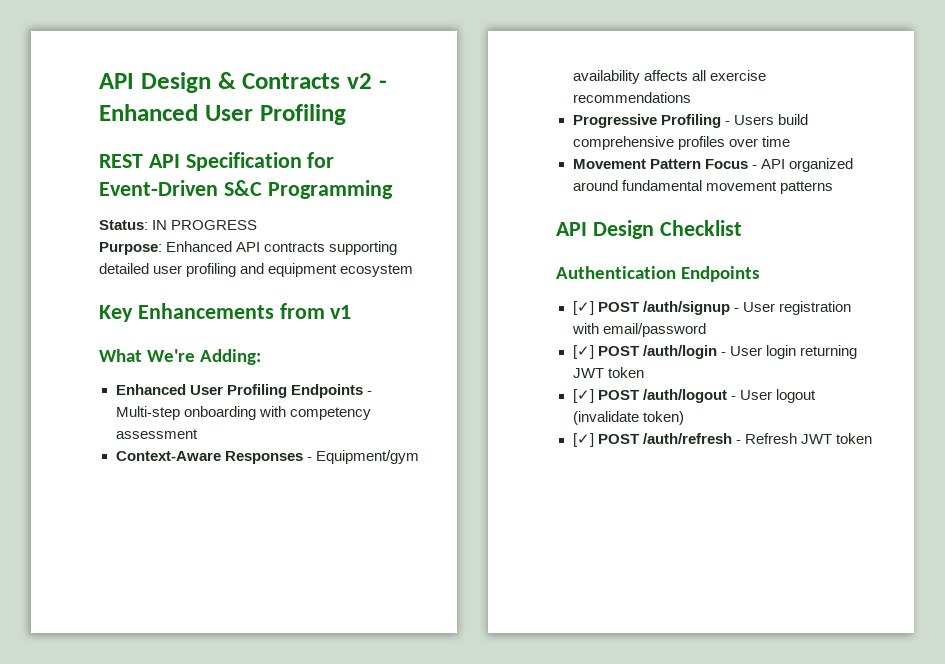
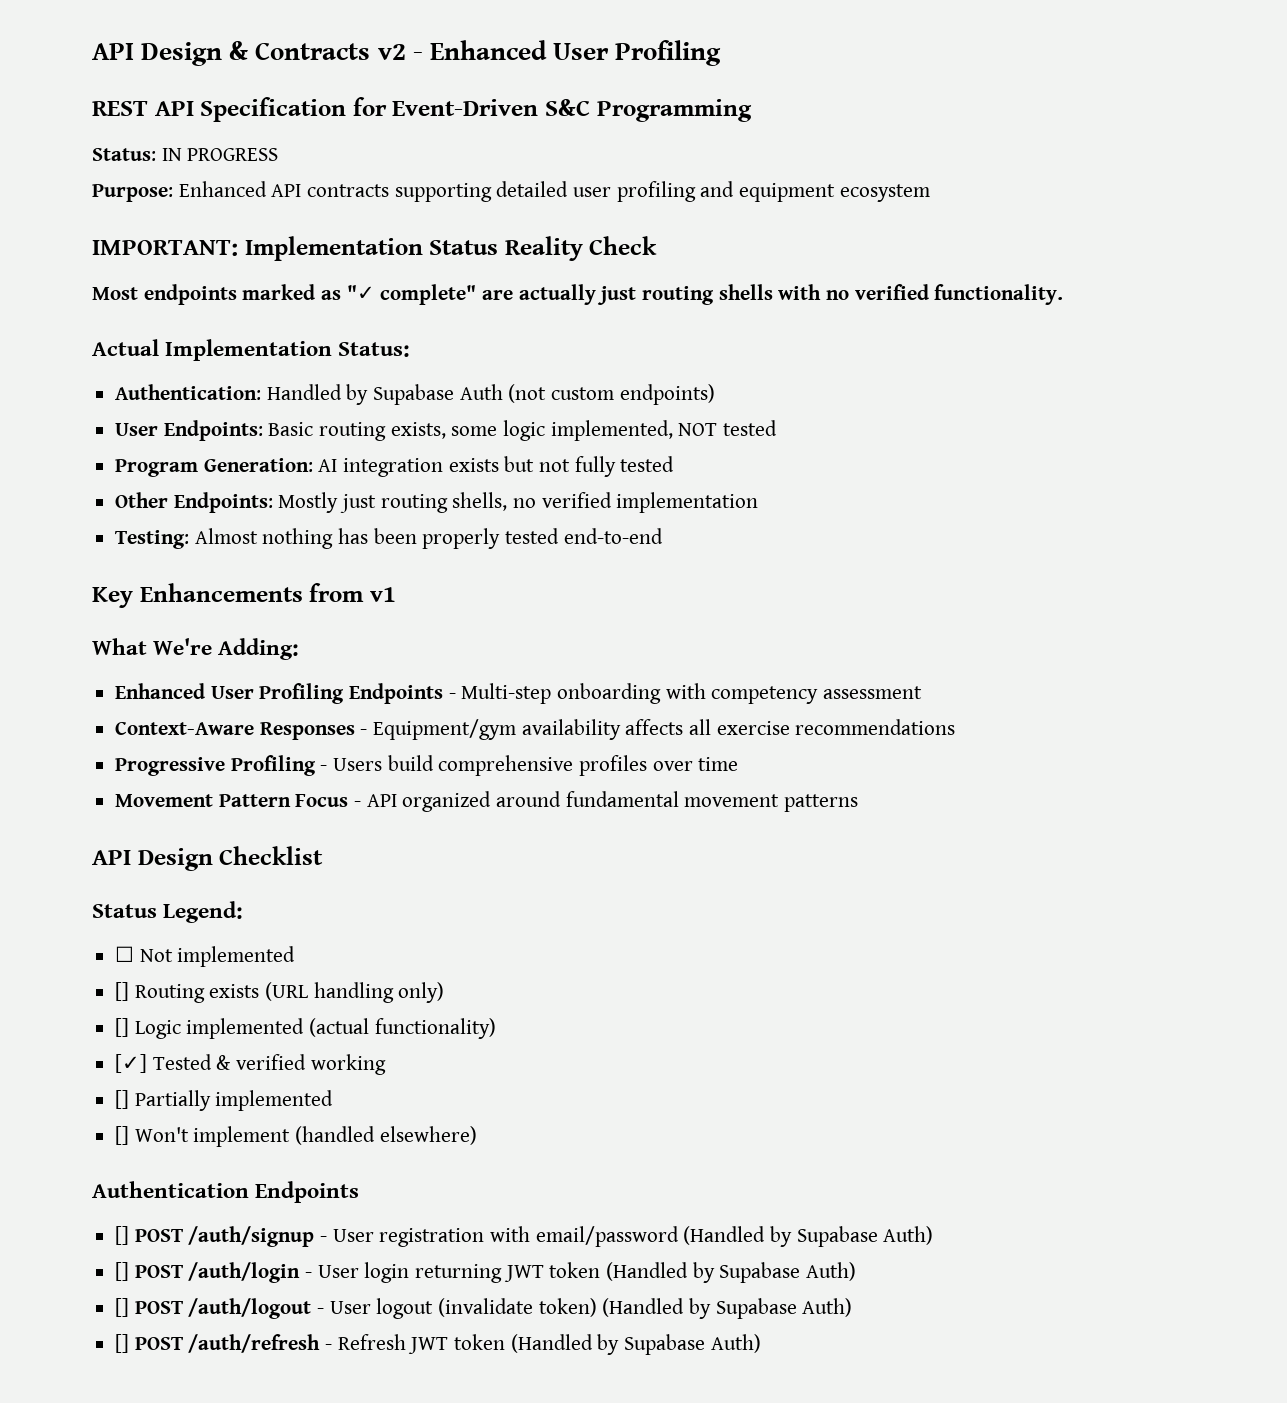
(414, 270) none -> [92,236,658,261] [92,284,1064,305] [92,339,411,361] [115,384,715,405] [115,420,778,441] [115,456,675,477] [115,492,759,513] [115,528,663,549] // IMPORTANT: Implementation Status Reality Check // Most endpoints marked as "✓ complete" are actually just routing shells with no verified functionality. // Actual Implementation Status: // Authentication: Handled by Supabase Auth (not custom endpoints) // User Endpoints: Basic routing exists, some logic implemented, NOT tested // Program Generation: AI integration exists but not fully tested // Other Endpoints: Mostly just routing shells, no verified implementation // Testing: Almost nothing has been properly tested end-to-end
(742, 228) none -> [92,901,244,923] [115,946,296,967] [115,982,445,1003] [115,1018,496,1039] [115,1054,386,1075] [115,1090,334,1111] [115,1126,477,1147] // Status Legend: // ☐ Not implemented // [] Routing exists (URL handling only) // [] Logic implemented (actual functionality) // [✓] Tested & verified working // [] Partially implemented // [] Won't implement (handled elsewhere)
[572,301,594,315] [✓] -> [115,1226,130,1245] []
[572,345,594,359] // [✓] -> [683,1226,934,1247] [115,1262,130,1281] (Handled by Supabase Auth) // []
[572,389,594,403] // [✓] -> [606,1262,857,1283] [115,1298,130,1317] (Handled by Supabase Auth) // []
[572,433,594,447] // [✓] -> [602,1298,853,1319] [115,1334,130,1353] (Handled by Supabase Auth) // []
(872, 438) none -> [510,1334,761,1355] (Handled by Supabase Auth)

